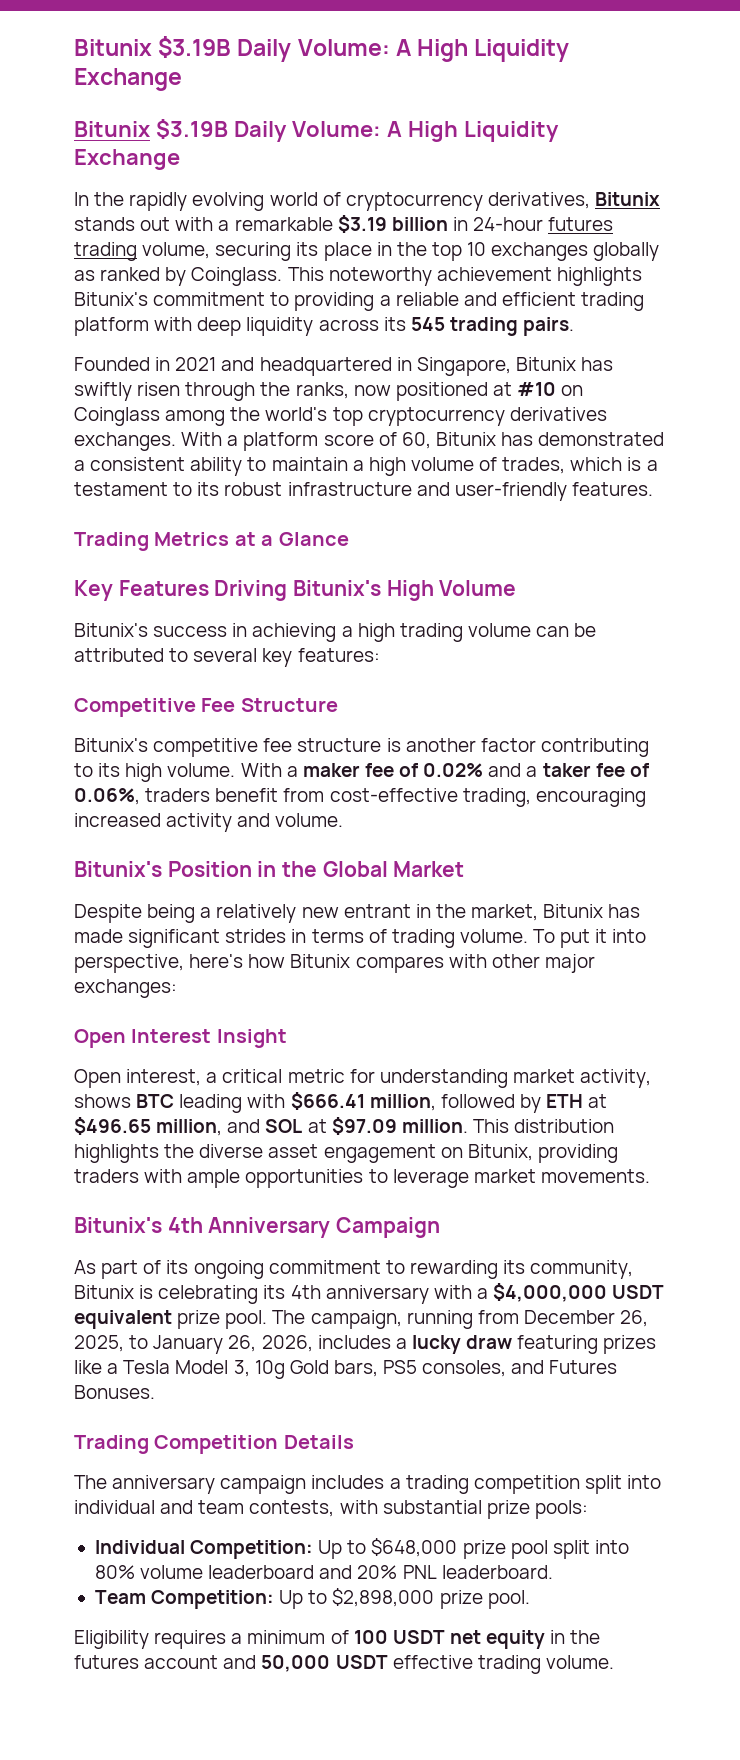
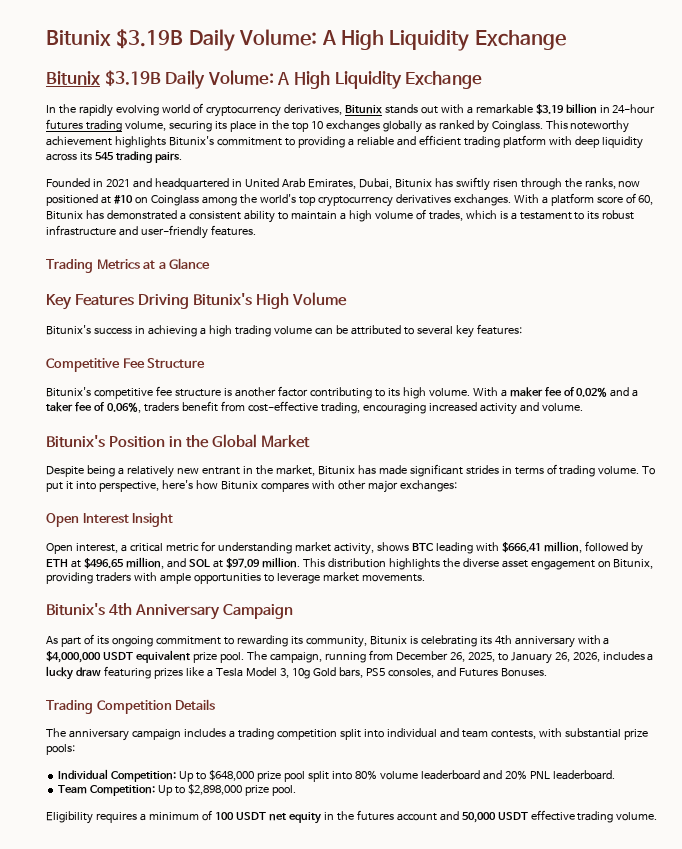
[416,357,511,376] Singapore, -> [244,178,392,189] United Arab Emirates, Dubai,

